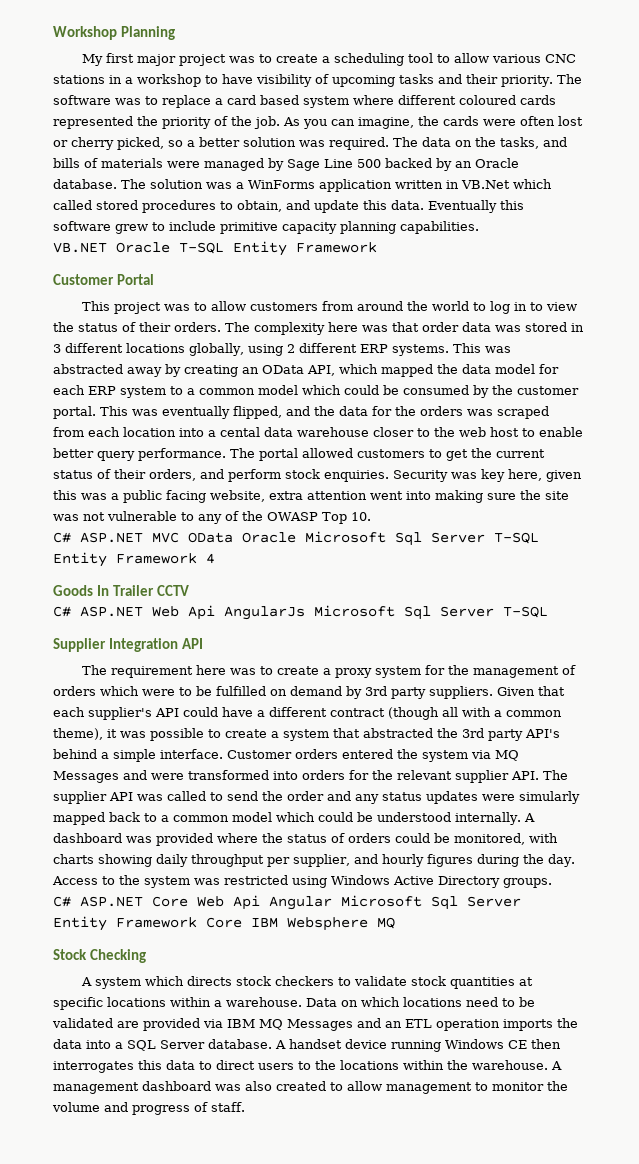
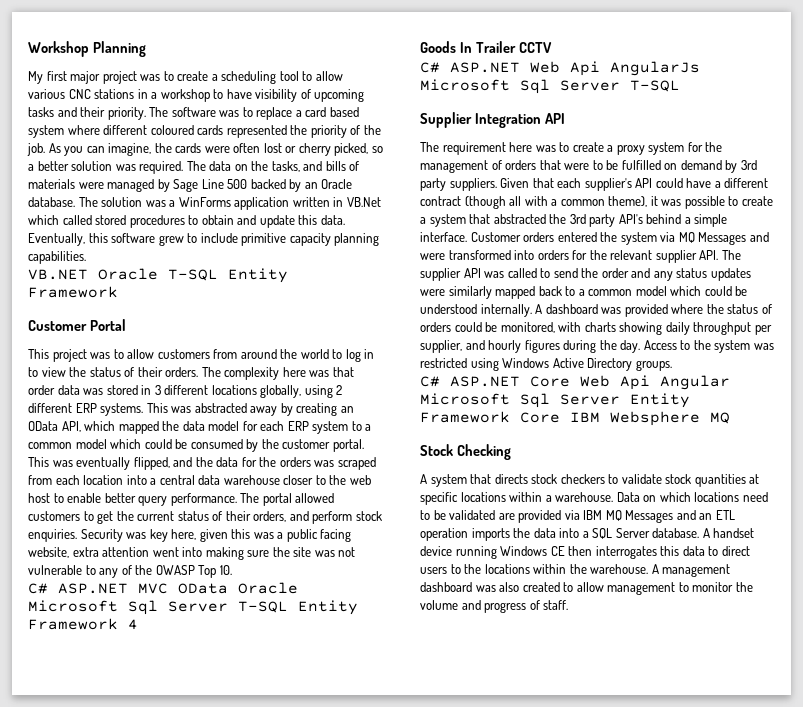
[237,200,282,212] obtain, -> [201,215,234,225] obtain
[428,200,497,213] Eventually -> [28,233,85,246] Eventually,
[220,427,260,437] cental -> [159,475,195,485] central
[100,686,139,696] which -> [539,160,561,170] that
[519,791,580,804] simularly -> [448,286,492,299] similarly
[144,976,184,986] which -> [470,474,492,484] that

